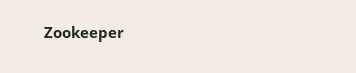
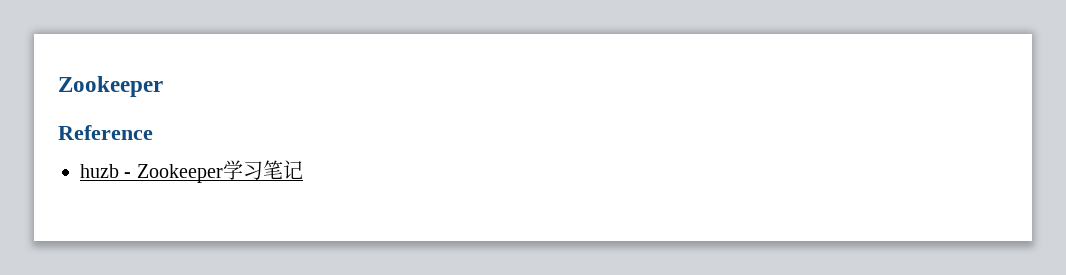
[44,26,124,42] Zookeeper -> [58,76,163,97] [58,125,153,140] [80,160,303,183] Zookeeper // Reference // huzb - Zookeeper学习笔记

